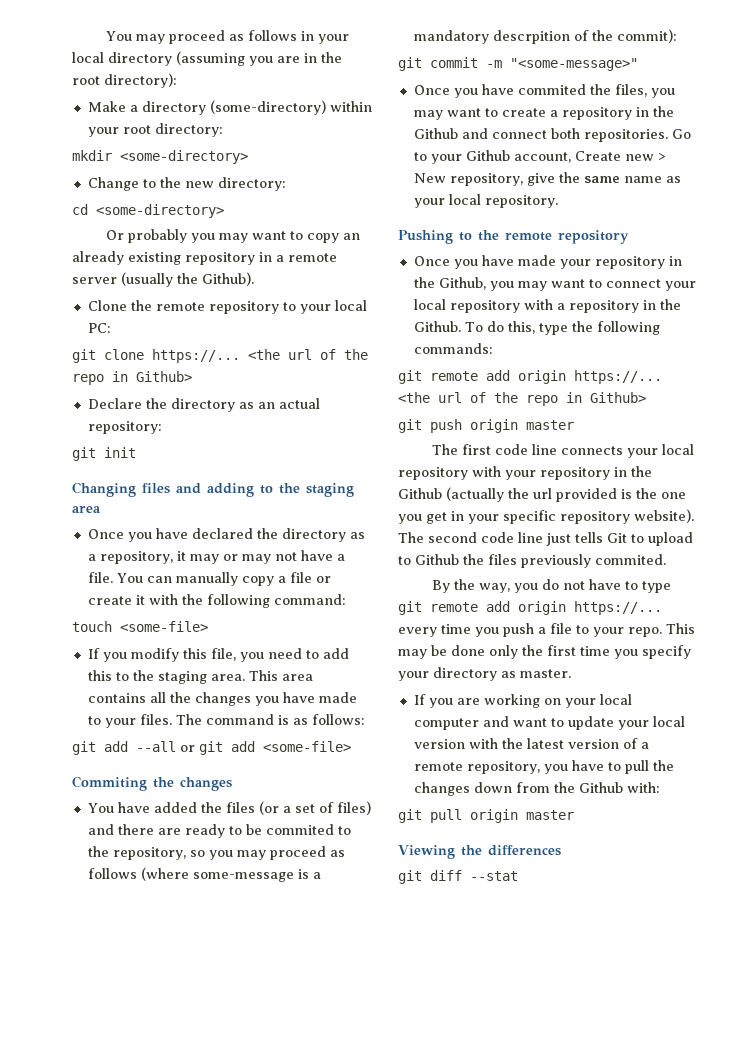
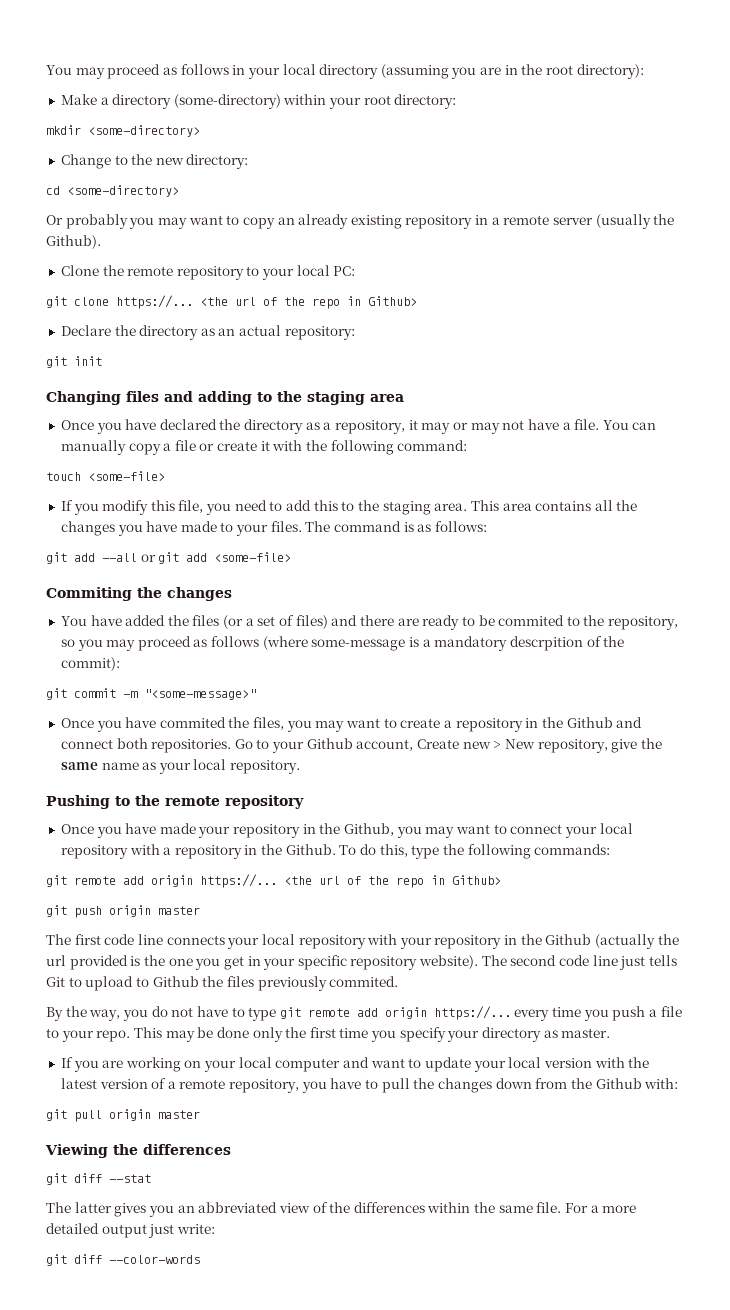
(518, 876) none -> [46,1202,637,1217] [46,1223,215,1238] [46,1254,200,1266] // The latter gives you an abbreviated view of the differences within the same file. For a more detailed output just write: // git diff --color-words

